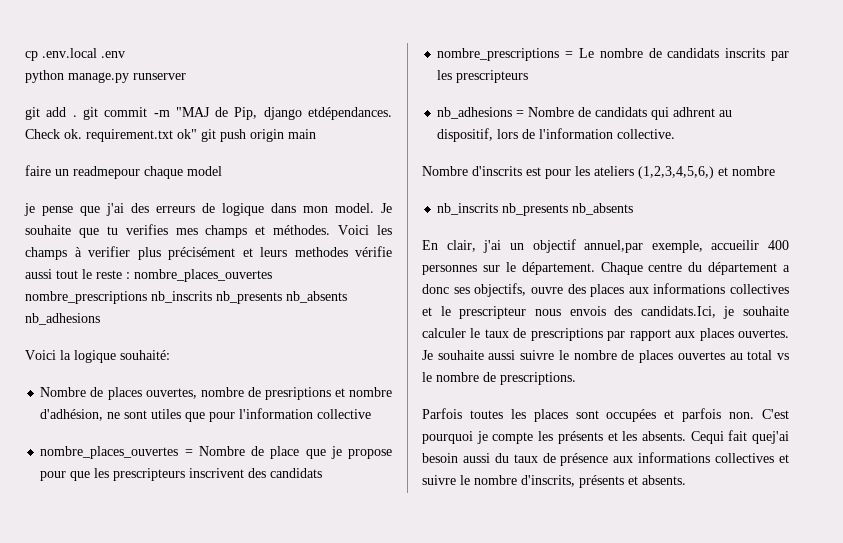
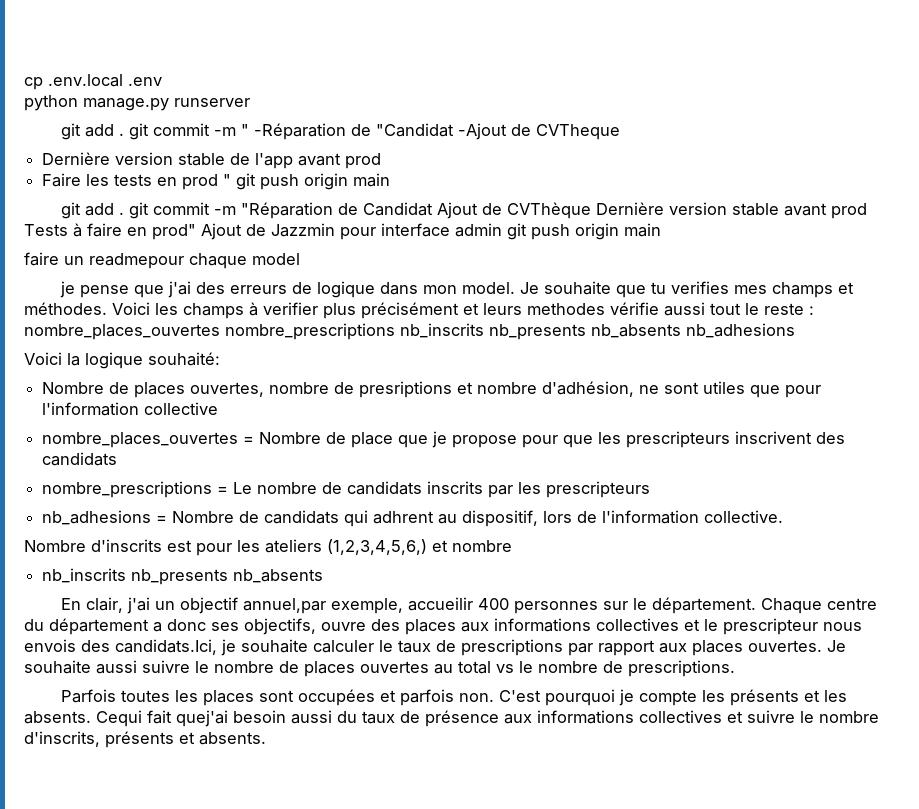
[175,107,393,120] [25,129,197,142] "MAJ de Pip, django etdépendances. Check ok. requirement.txt ok" -> [240,123,620,140] [42,152,382,169] [42,173,391,190] [60,202,867,219] [24,223,502,240] " -Réparation de "Candidat -Ajout de CVTheque // Dernière version stable de l'app avant prod // Faire les tests en prod " git push origin main // git add . git commit -m "Réparation de Candidat Ajout de CVThèque Dernière version stable avant prod Tests à faire en prod" Ajout de Jazzmin pour interface admin

